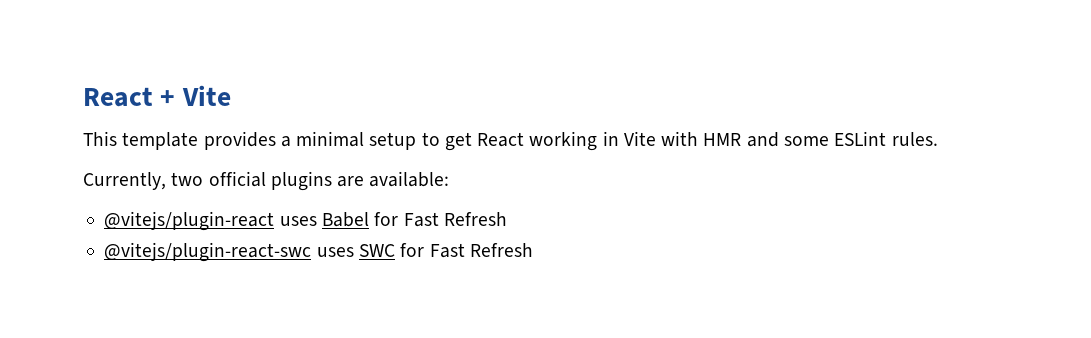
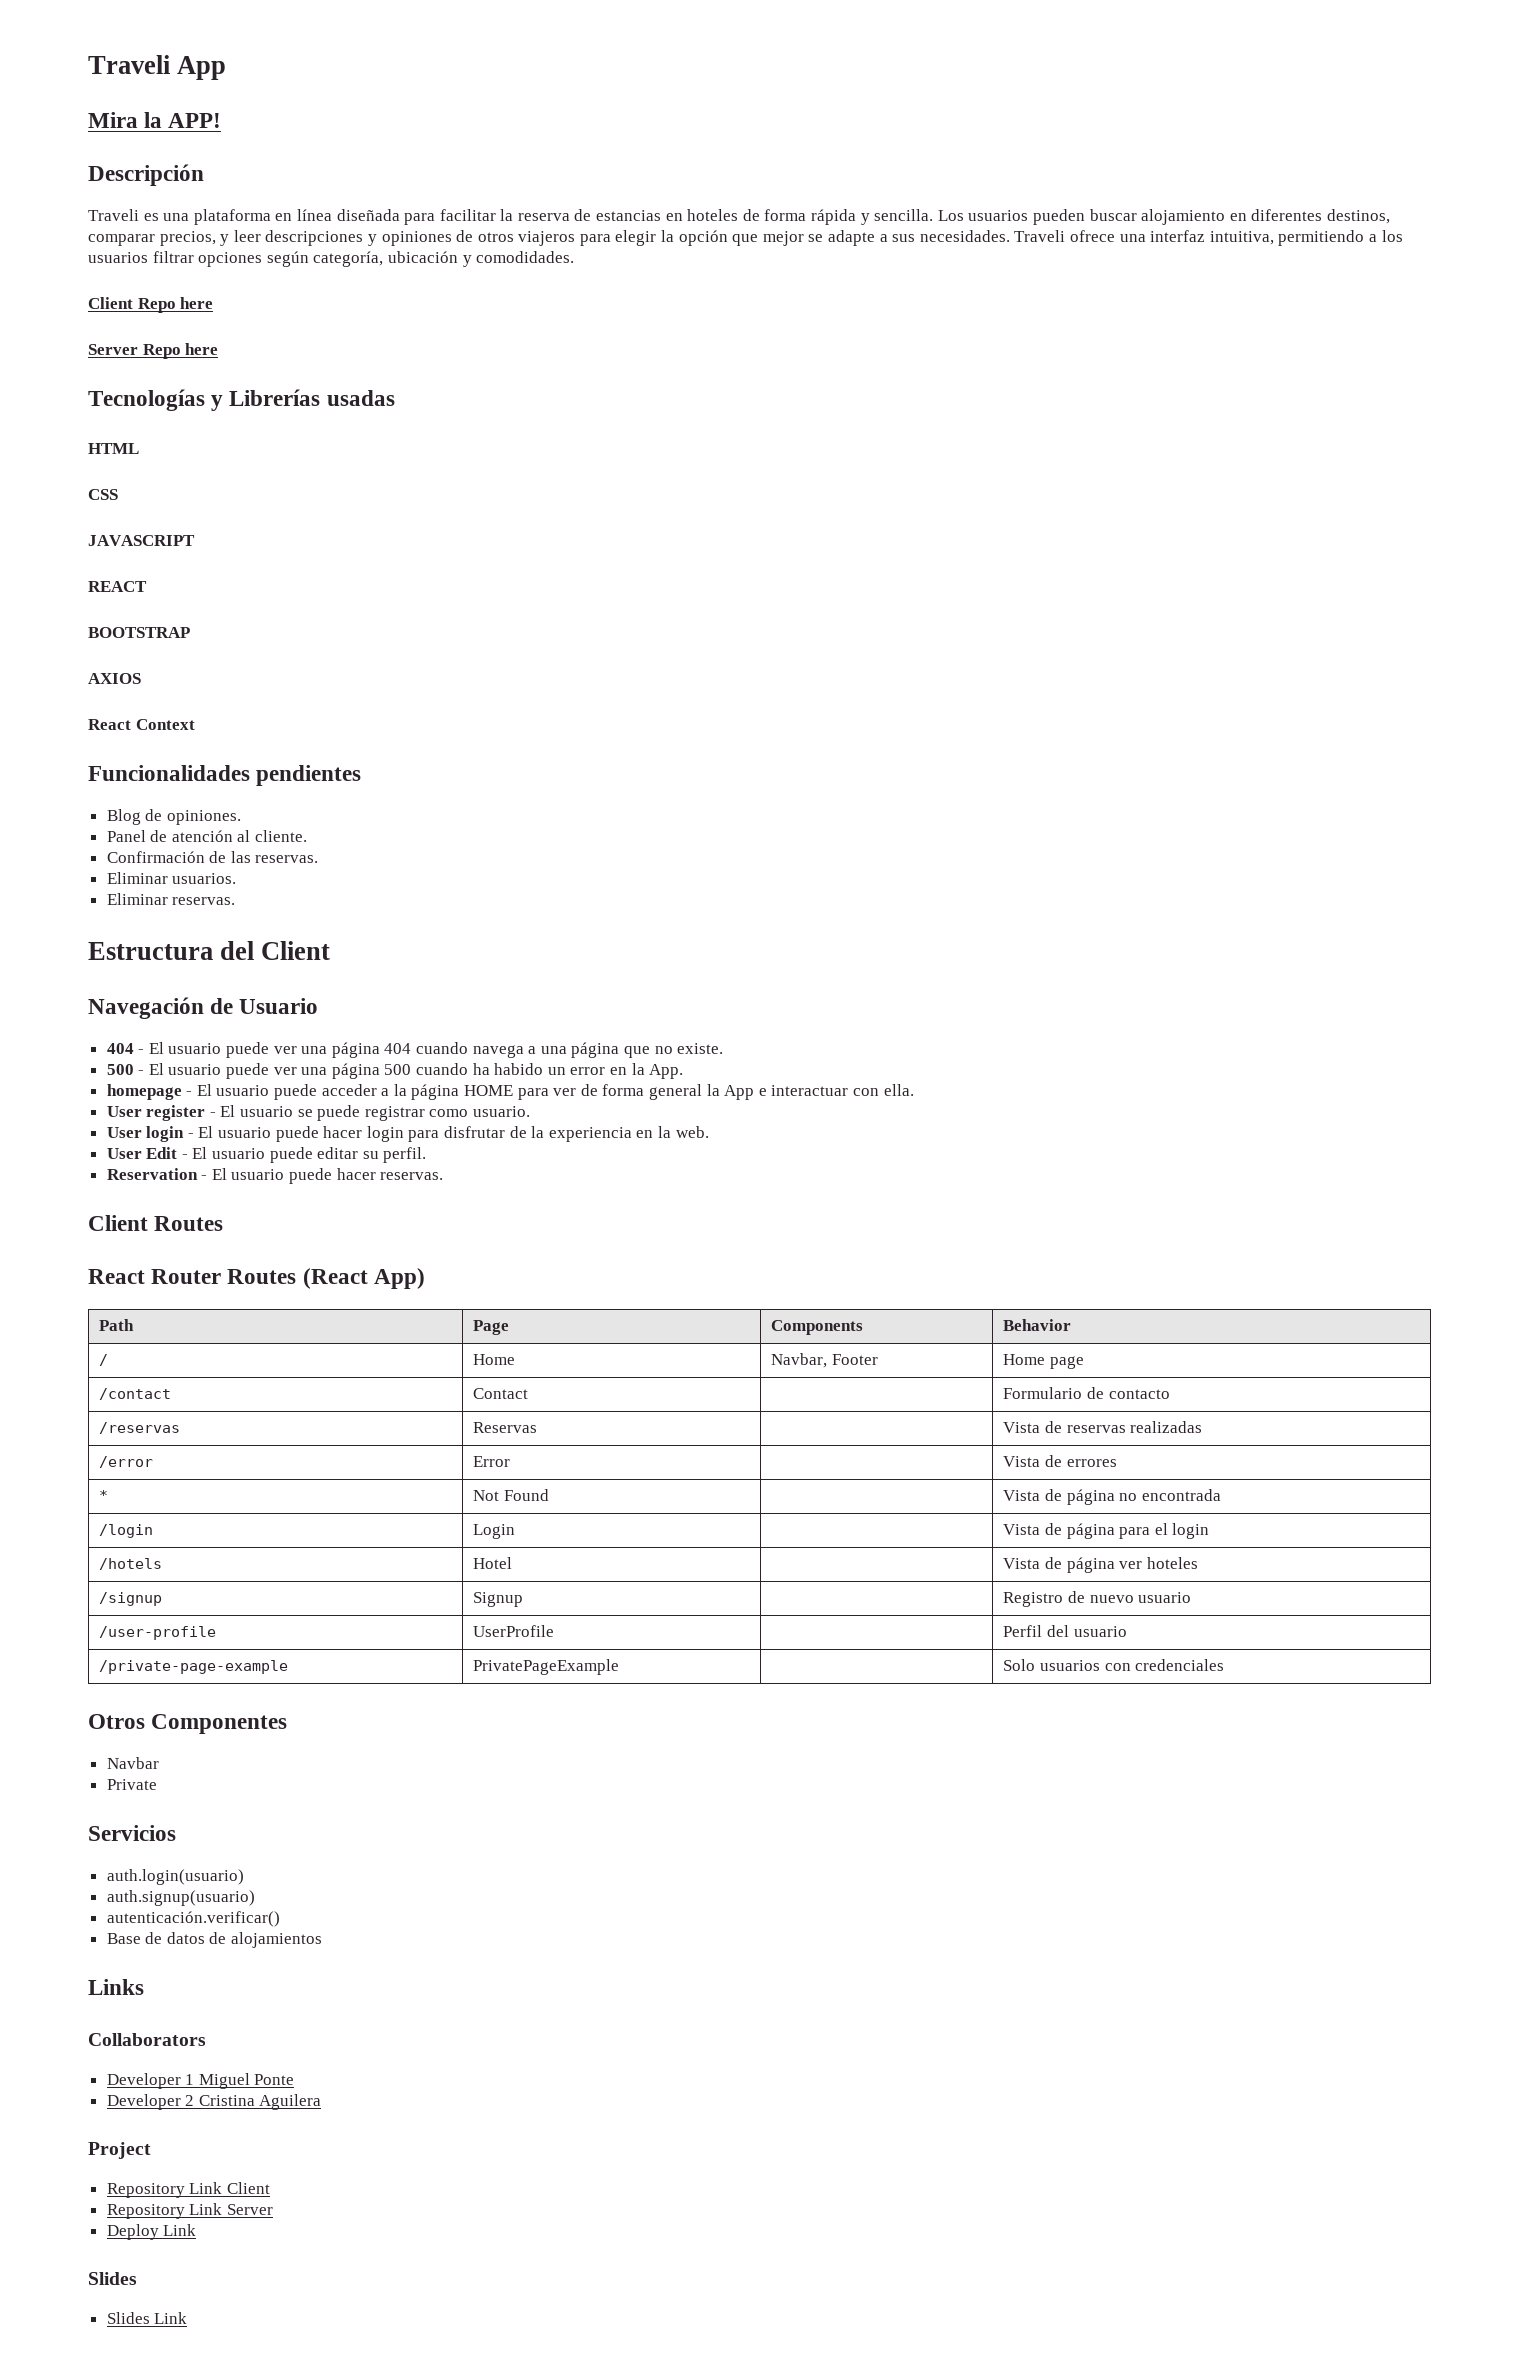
[83,85,231,107] [83,131,938,151] [83,171,450,191] [104,211,507,231] [104,242,533,262] React + Vite // This template provides a minimal setup to get React working in Vite with HMR and some ESLint rules. // Currently, two official plugins are available: // @vitejs/plugin-react uses Babel for Fast Refresh // @vitejs/plugin-react-swc uses SWC for Fast Refresh -> [88,55,227,80] [88,112,222,128] [88,164,204,186] [88,209,1390,225] [88,230,1403,246] [88,251,575,267] [88,297,214,313] [88,343,219,359] [88,389,395,411] [88,443,139,454] [88,489,118,500] [88,535,195,546] [88,581,147,592] [88,627,190,638] [88,673,141,684] [88,719,195,730] [88,765,362,786] [106,809,241,825] [106,830,308,842] [106,851,319,863] [106,872,237,884] [106,893,236,905] [88,941,331,960] [88,997,319,1019] [106,1042,724,1058] [106,1063,684,1079] [106,1084,914,1100] [106,1105,531,1121] [106,1126,709,1142] [106,1147,427,1163] [106,1168,444,1184] [88,1215,224,1231] [88,1268,425,1289] [99,1319,135,1331] [473,1320,510,1335] [771,1320,864,1335] [1003,1319,1072,1331] [99,1354,109,1366] [473,1354,516,1365] [771,1353,878,1368] [1003,1354,1084,1369] [99,1388,172,1400] [473,1388,529,1399] [1003,1387,1170,1399] [99,1422,181,1434] [473,1422,538,1433] [1003,1421,1203,1433] [99,1456,154,1468] [473,1456,511,1467] [1003,1455,1117,1467] [99,1490,109,1501] [473,1489,549,1501] [1003,1489,1221,1505] [99,1524,154,1538] [473,1524,516,1539] [1003,1523,1210,1539] [99,1558,163,1570] [473,1557,513,1569] [1003,1557,1198,1573] [99,1592,163,1606] [473,1592,524,1607] [1003,1591,1192,1607] [99,1626,217,1640] [473,1625,555,1637] [1003,1625,1127,1637] [99,1660,289,1674] [473,1659,620,1675] [1003,1659,1225,1671] [88,1714,288,1734] [106,1757,159,1769] [106,1779,157,1790] [88,1825,176,1841] [106,1869,244,1885] [106,1890,255,1906] [106,1911,280,1927] [106,1932,323,1948] [88,1979,144,1995] [88,2033,206,2046] [106,2073,295,2089] [106,2094,322,2110] [88,2142,151,2159] [106,2182,270,2198] [106,2203,273,2219] [106,2224,197,2240] [88,2272,137,2285] [106,2312,188,2324] Traveli App // Mira la APP! // Descripción // Traveli es una plataforma en línea diseñada para facilitar la reserva de estancias en hoteles de forma rápida y sencilla. Los usuarios pueden buscar alojamiento en diferentes destinos, comparar precios, y leer descripciones y opiniones de otros viajeros para elegir la opción que mejor se adapte a sus necesidades. Traveli ofrece una interfaz intuitiva, permitiendo a los usuarios filtrar opciones según categoría, ubicación y comodidades. // Client Repo here // Server Repo here // Tecnologías y Librerías usadas // HTML // CSS // JAVASCRIPT // REACT // BOOTSTRAP // AXIOS // React Context // Funcionalidades pendientes // Blog de opiniones. // Panel de atención al cliente. // Confirmación de las reservas. // Eliminar usuarios. // Eliminar reservas. // Estructura del Client // Navegación de Usuario // 404 - El usuario puede ver una página 404 cuando navega a una página que no existe. // 500 - El usuario puede ver una página 500 cuando ha habido un error en la App. // homepage - El usuario puede acceder a la página HOME para ver de forma general la App e interactuar con ella. // User register - El usuario se puede registrar como usuario. // User login - El usuario puede hacer login para disfrutar de la experiencia en la web. // User Edit - El usuario puede editar su perfil. // Reservation - El usuario puede hacer reservas. // Client Routes // React Router Routes (React App) // Path | Page | Components | Behavior // / | Home | Navbar, Footer | Home page // /contact | Contact | | Formulario de contacto // /reservas | Reservas | | Vista de reservas realizadas // /error | Error | | Vista de errores // * | Not Found | | Vista de página no encontrada // /login | Login | | Vista de página para el login // /hotels | Hotel | | Vista de página ver hoteles // /signup | Signup | | Registro de nuevo usuario // /user-profile | UserProfile | | Perfil del usuario // /private-page-example | PrivatePageExample | | Solo usuarios con credenciales // Otros Componentes // Navbar // Private // Servicios // auth.login(usuario) // auth.signup(usuario) // autenticación.verificar() // Base de datos de alojamientos // Links // Collaborators // Developer 1 Miguel Ponte // Developer 2 Cristina Aguilera // Project // Repository Link Client // Repository Link Server // Deploy Link // Slides // Slides Link

